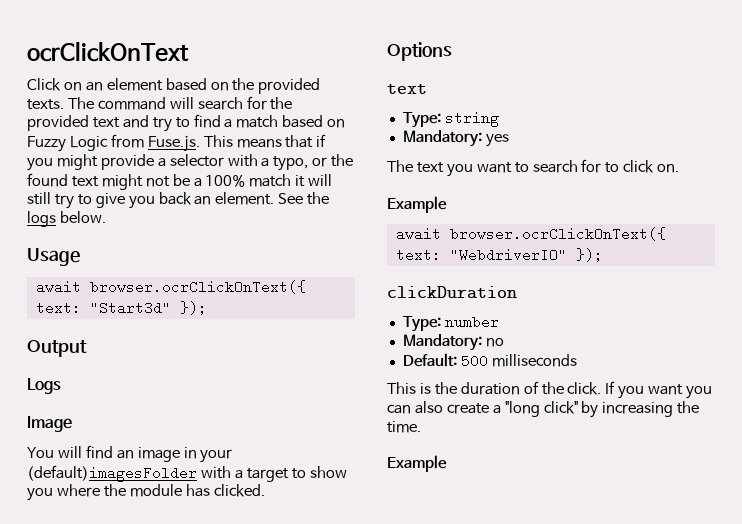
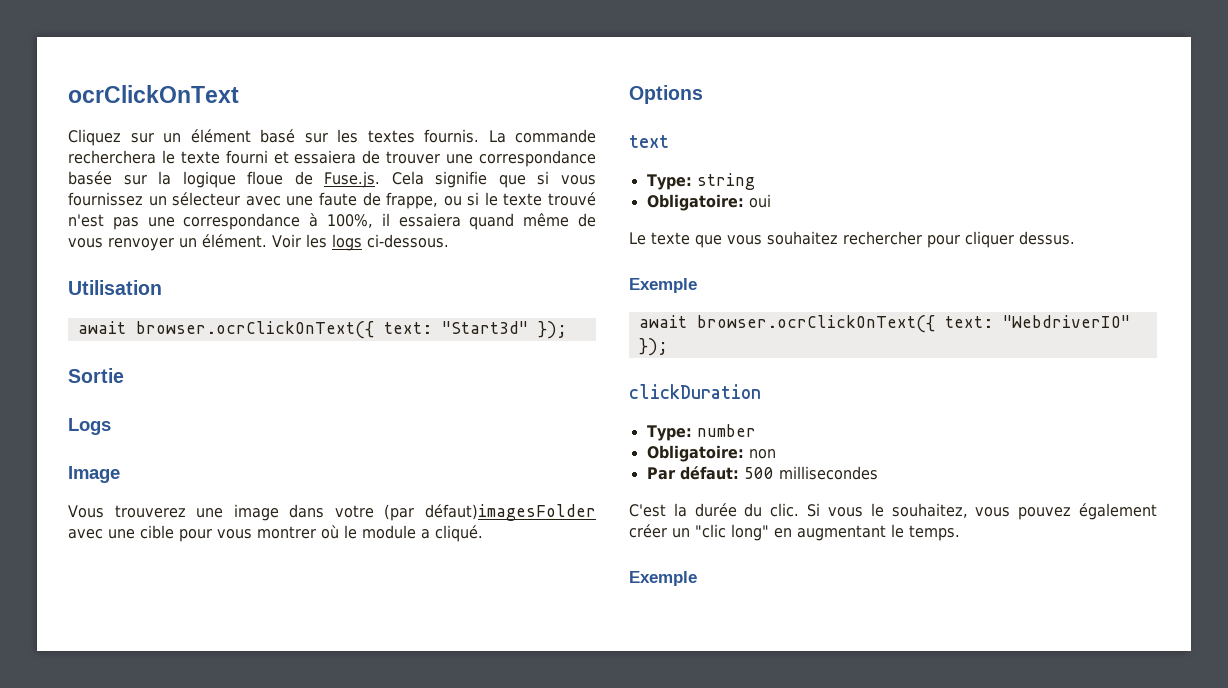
[27,78,321,94] [27,96,293,110] [27,114,346,132] [27,134,327,152] [27,154,354,171] [27,173,333,190] [27,192,330,209] [27,211,106,227] [27,248,80,266] Click on an element based on the provided texts. The command will search for the provided text and try to find a match based on Fuzzy Logic from Fuse.js. This means that if you might provide a selector with a typo, or the found text might not be a 100% match it will still try to give you back an element. See the logs below. // Usage -> [68,129,596,146] [68,150,597,167] [68,171,596,188] [68,192,596,209] [68,213,596,230] [68,234,449,251] [68,280,162,295] Cliquez sur un élément basé sur les textes fournis. La commande recherchera le texte fourni et essaiera de trouver une correspondance basée sur la logique floue de Fuse.js. Cela signifie que si vous fournissez un sélecteur avec une faute de frappe, ou si le texte trouvé n'est pas une correspondance à 100%, il essaiera quand même de vous renvoyer un élément. Voir les logs ci-dessous. // Utilisation
[27,340,87,357] Output -> [68,368,124,383] Sortie
[27,445,233,463] [27,465,347,482] [27,484,265,501] [387,42,452,61] [387,84,427,94] [402,112,499,128] [402,130,509,147] [387,159,680,177] [387,196,447,213] You will find an image in your (default)imagesFolder with a target to show you where the module has clicked. // Options // text // Type: string // Mandatory: yes // The text you want to search for to click on. // Example -> [68,504,596,521] [68,525,483,542] [629,85,703,104] [629,135,669,148] [646,173,755,190] [646,194,771,211] [629,231,1075,248] [629,278,697,293] Vous trouverez une image dans votre (par défaut)imagesFolder avec une cible pour vous montrer où le module a cliqué. // Options // text // Type: string // Obligatoire: oui // Le texte que vous souhaitez rechercher pour cliquer dessus. // Exemple
[402,334,504,351] [402,353,577,368] [387,381,713,399] [387,401,700,418] [387,421,421,433] [387,455,447,472] Mandatory: no // Default: 500 milliseconds // This is the duration of the click. If you want you can also create a "long click" by increasing the time. // Example -> [646,445,776,462] [646,466,878,480] [629,503,1157,520] [629,524,960,541] [629,571,697,586] Obligatoire: non // Par défaut: 500 millisecondes // C'est la durée du clic. Si vous le souhaitez, vous pouvez également créer un "clic long" en augmentant le temps. // Exemple

